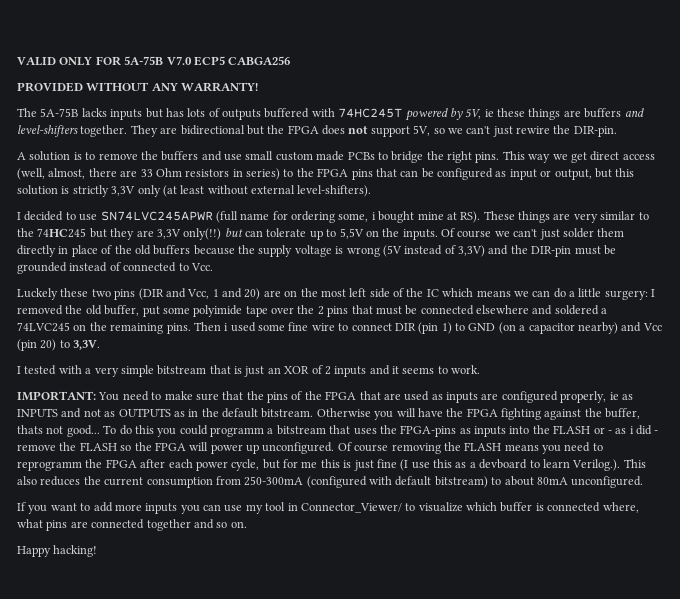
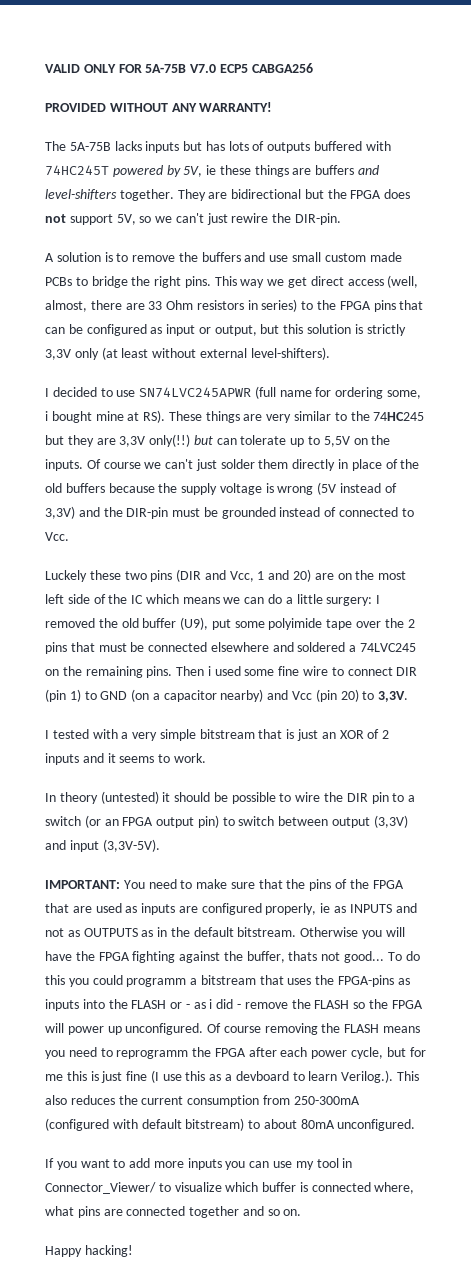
[104,305,140,316] buffer, -> [142,617,209,630] buffer (U9),
(481, 369) none -> [45,791,416,804] [45,815,408,828] [45,839,160,852] // In theory (untested) it should be possible to wire the DIR pin to a switch (or an FPGA output pin) to switch between output (3,3V) and input (3,3V-5V).

